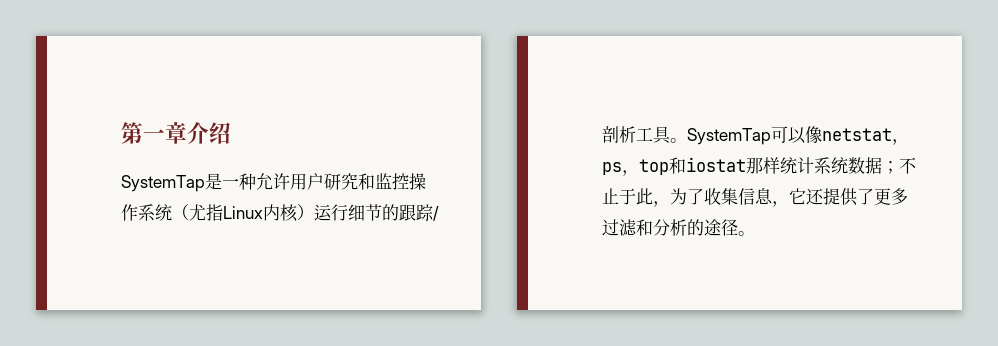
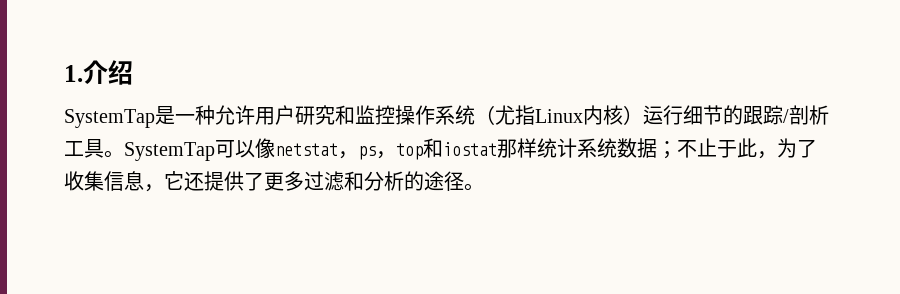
[121,122,187,144] 第一章 -> [64,65,83,82] 1.

